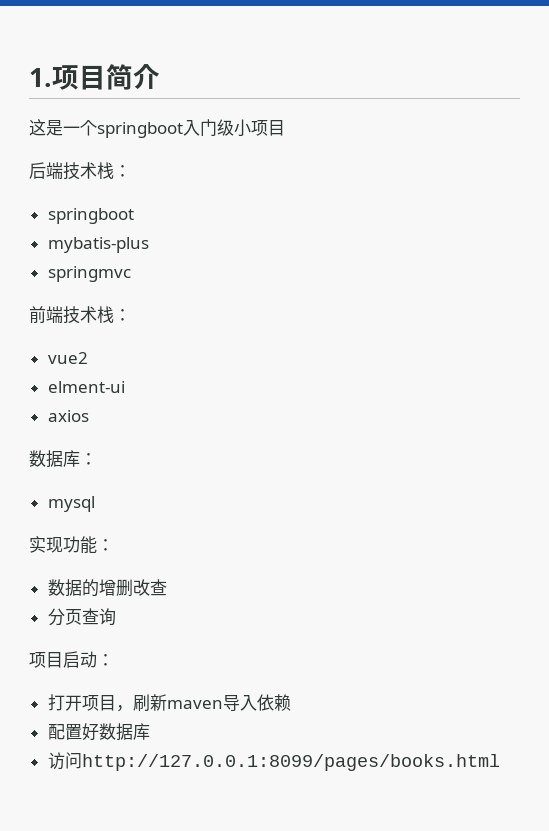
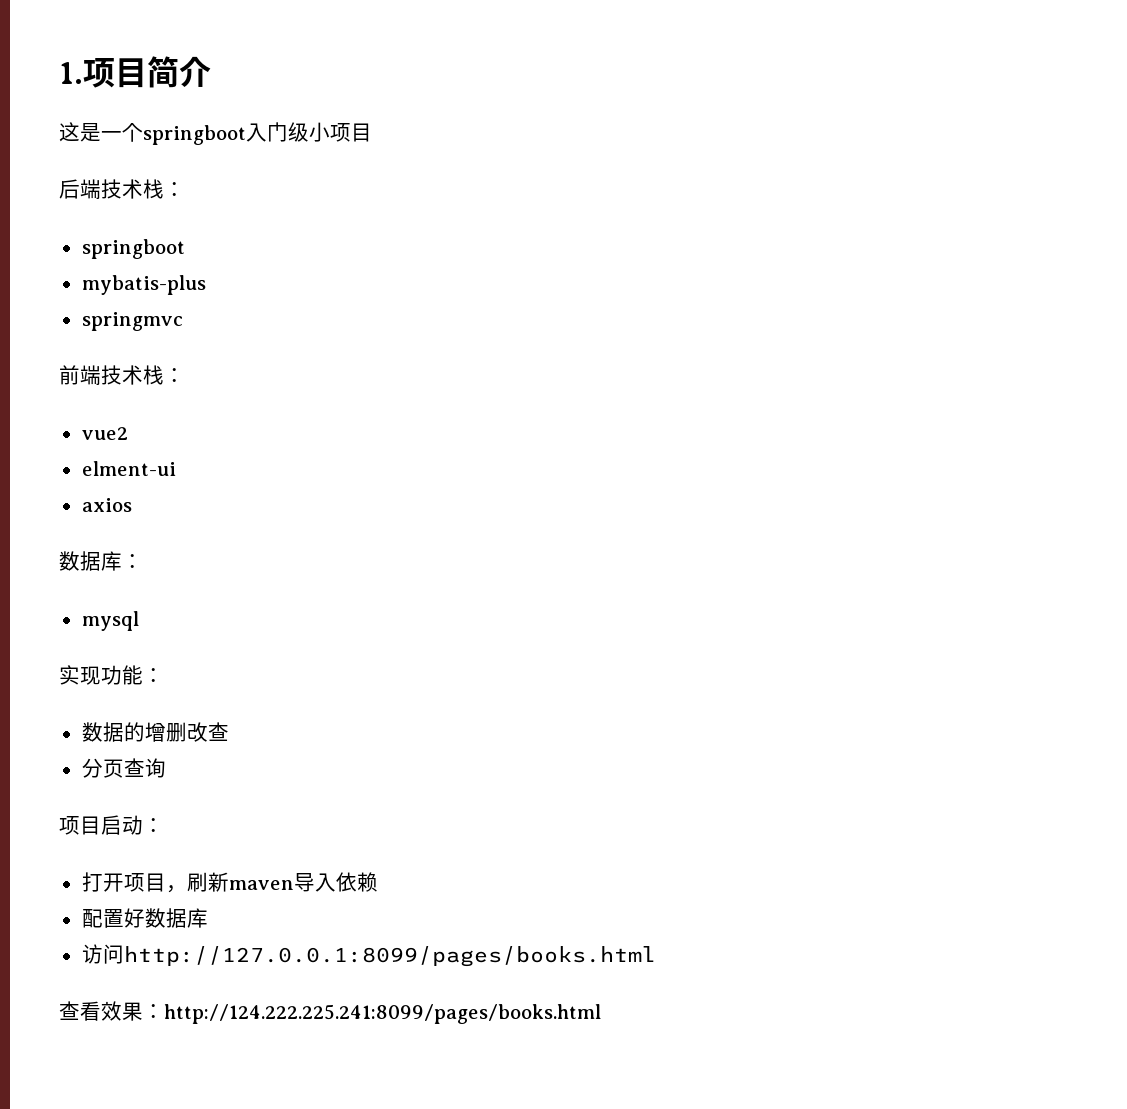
(500, 762) none -> [59,1001,601,1024] // 查看效果：http://124.222.225.241:8099/pages/books.html

